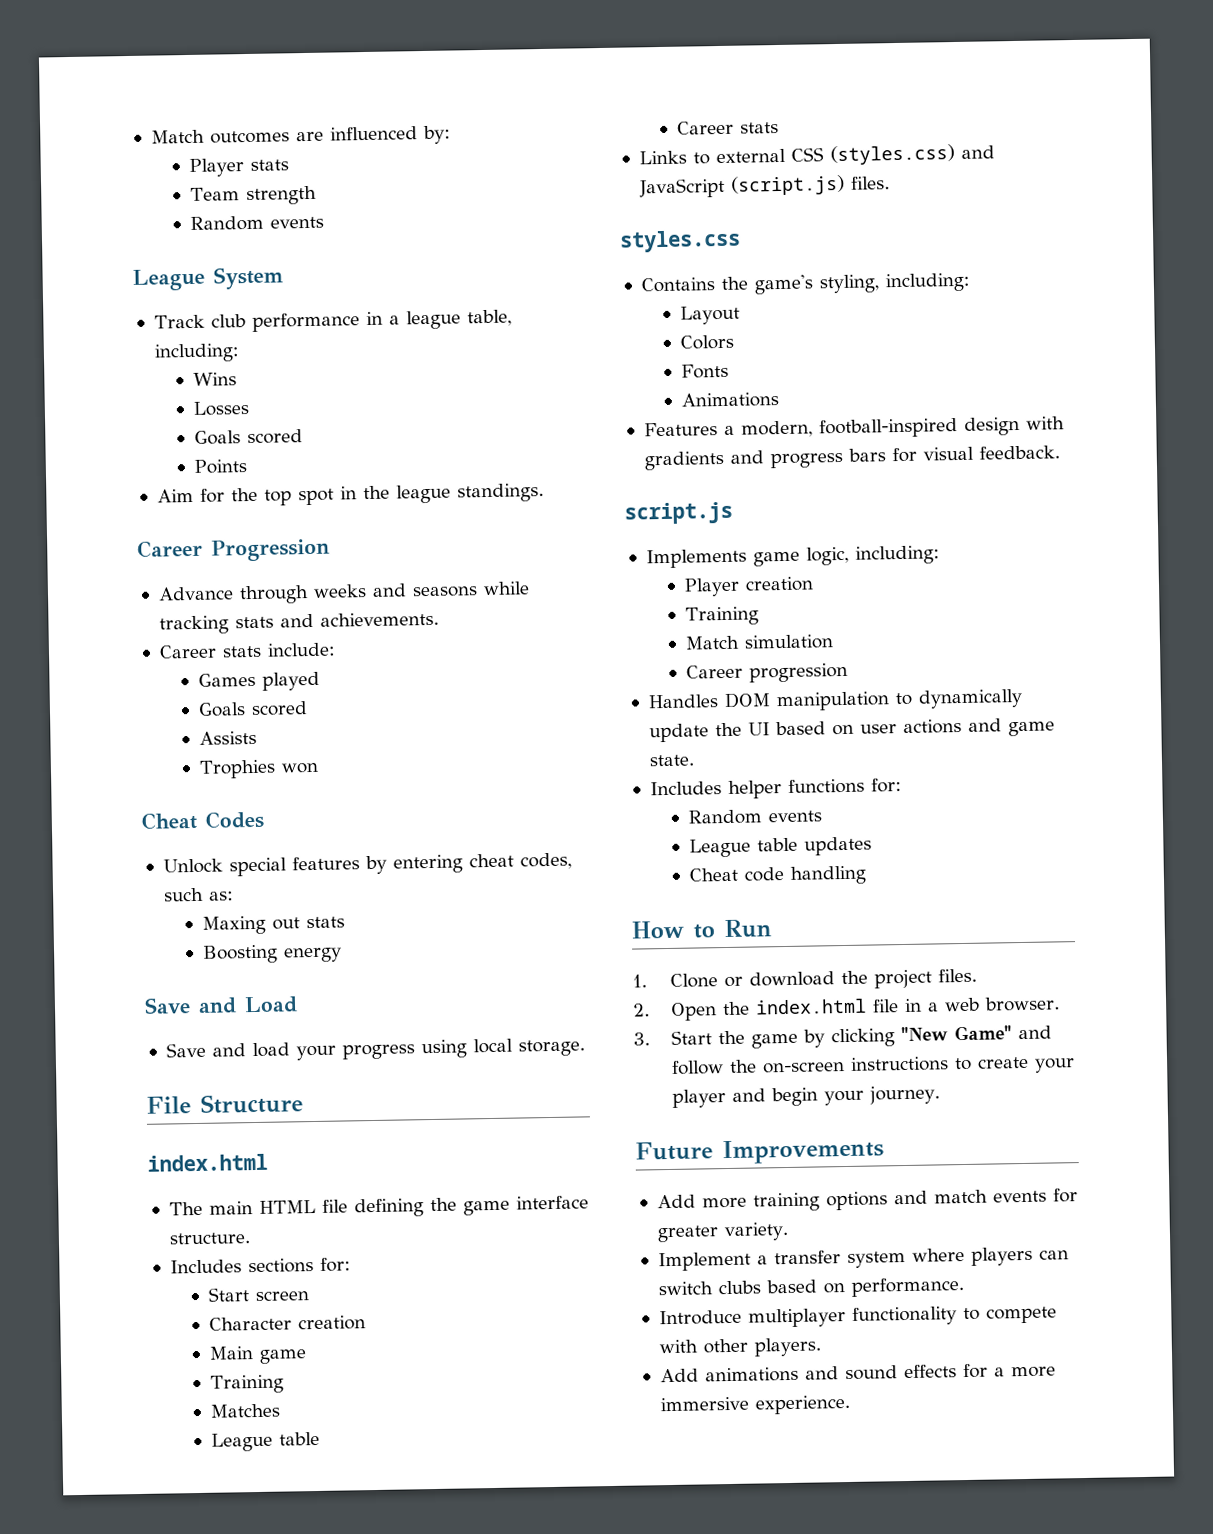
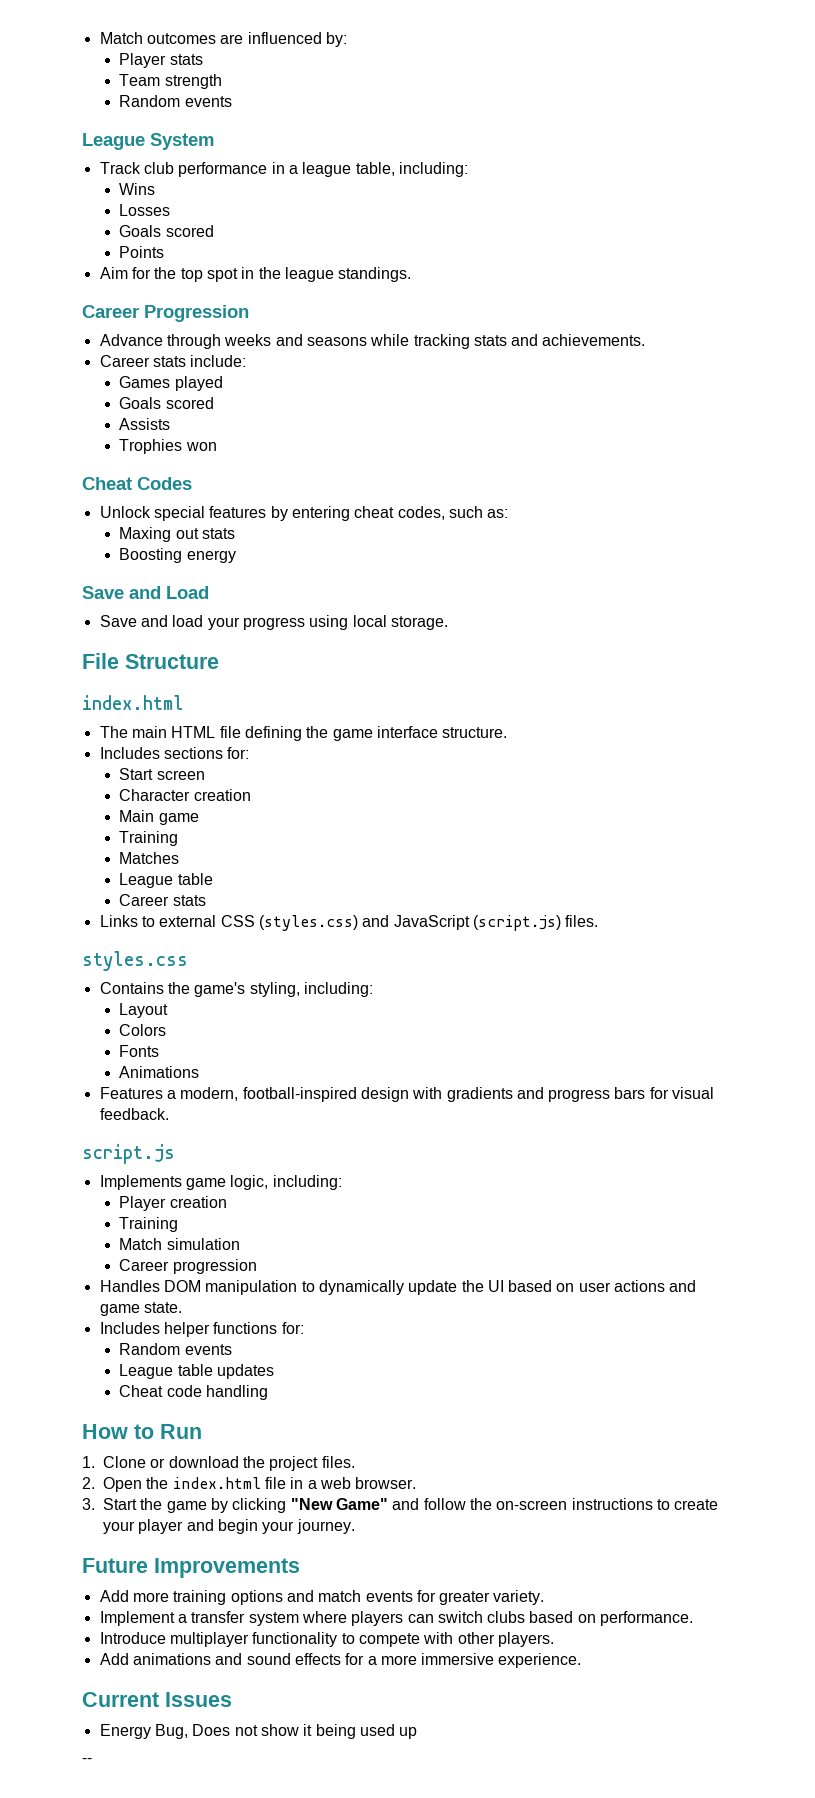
(850, 1404) none -> [82,1692,232,1707] [99,1724,418,1739] [82,1758,92,1763] // Current Issues // Energy Bug, Does not show it being used up // --

